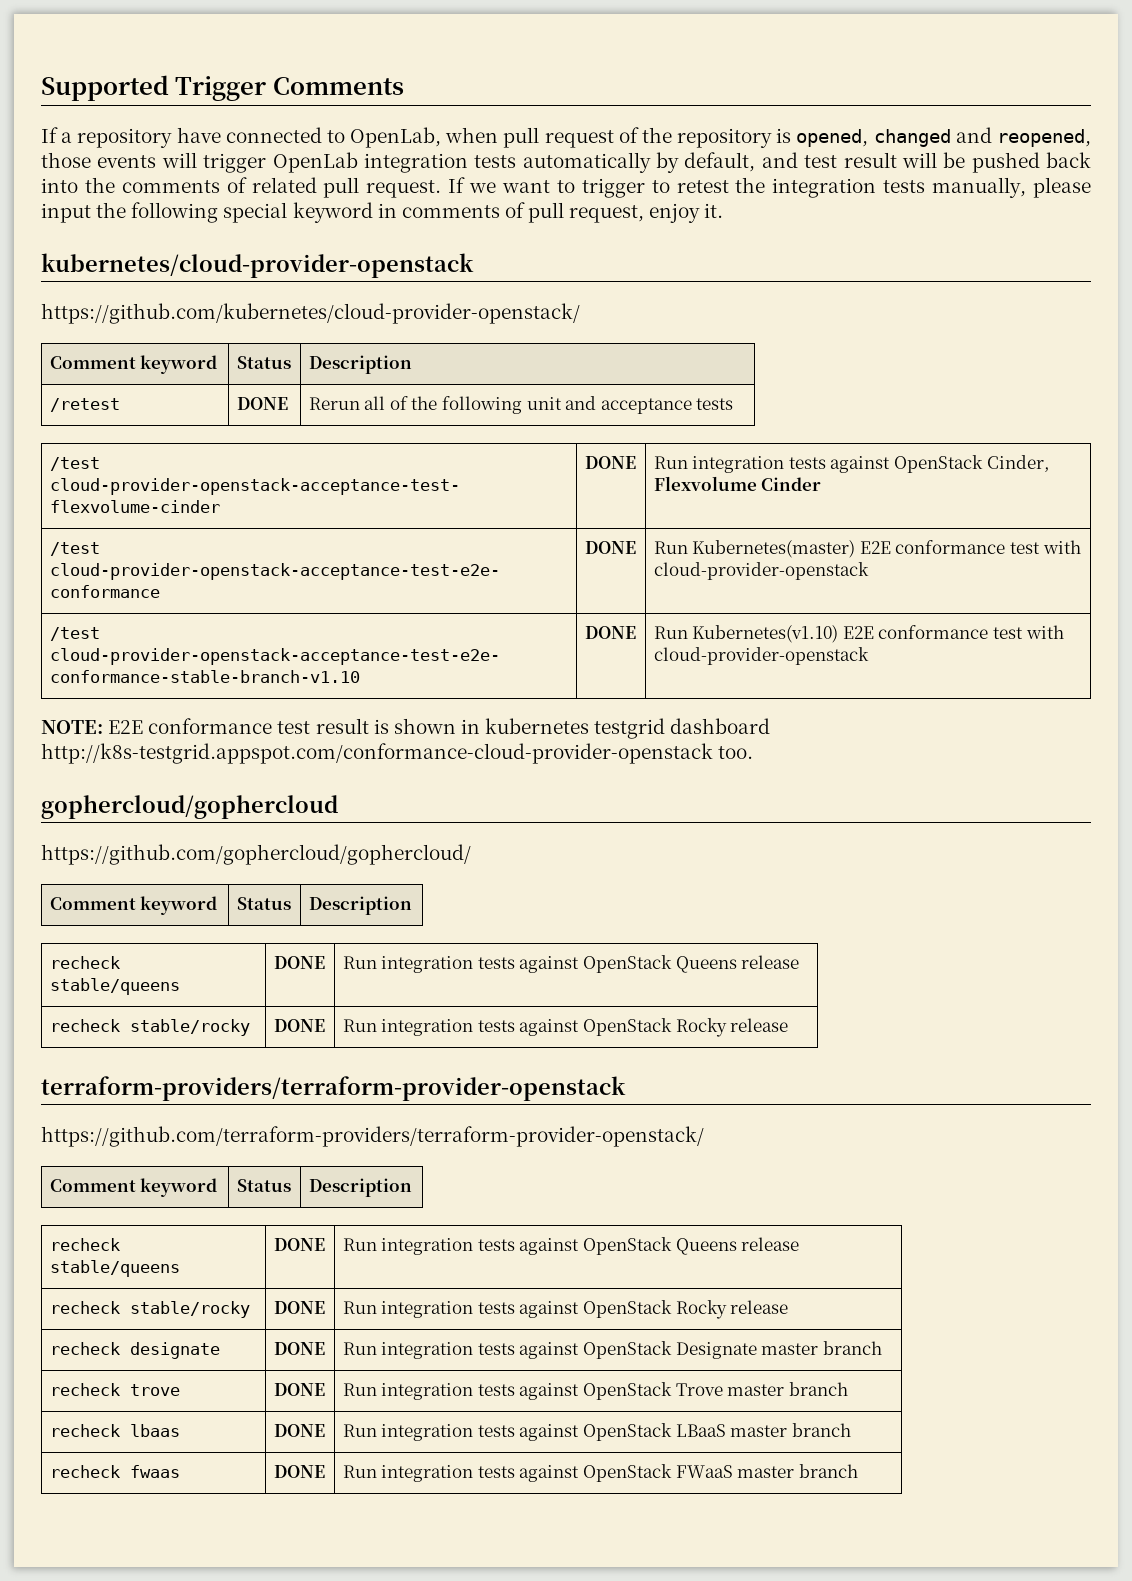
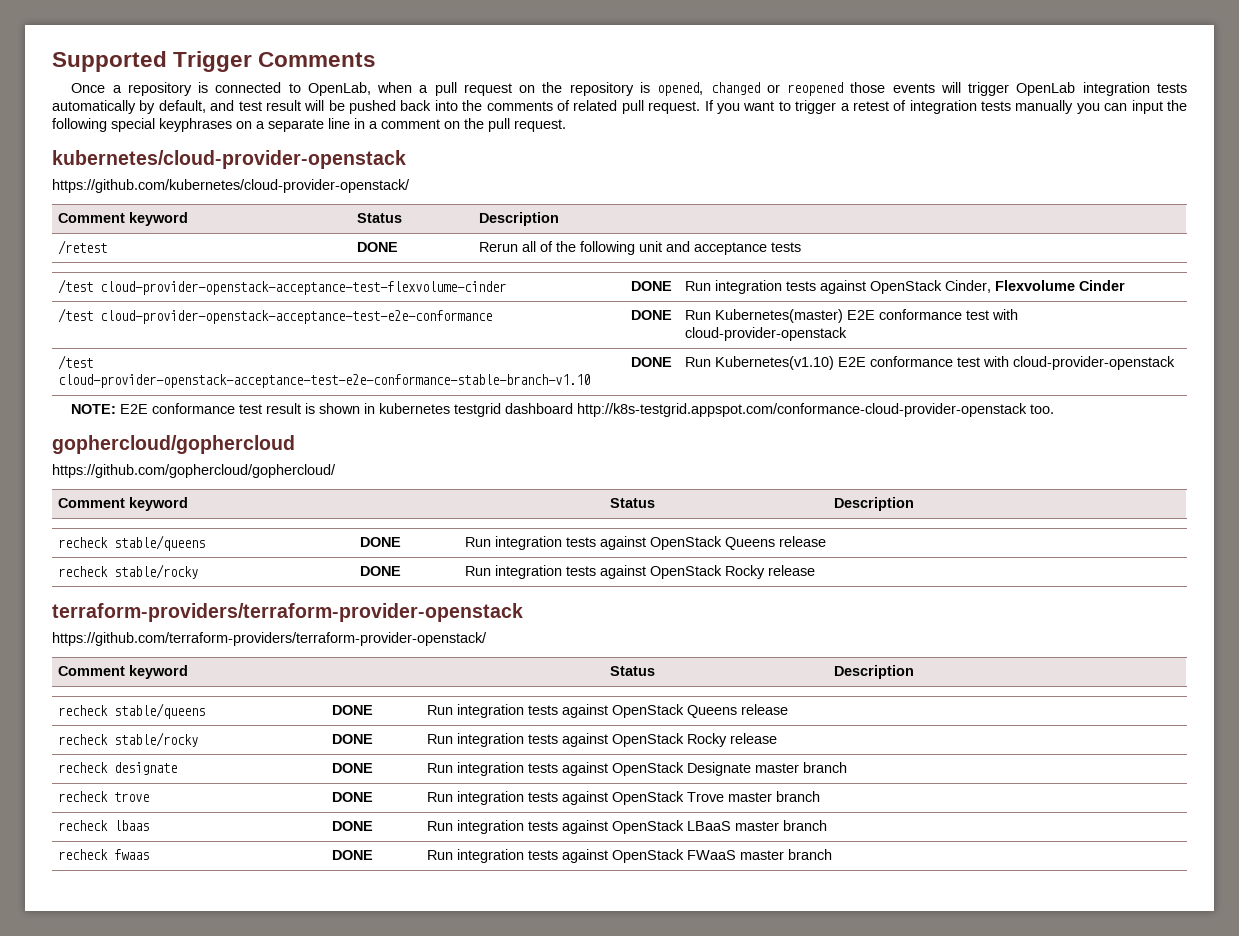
[41,127,58,143] If -> [71,83,106,93] Once
[176,127,221,143] have -> [198,82,209,93] is
(499, 135) none -> [419,85,429,93] a
[618,127,639,143] of -> [519,85,536,93] on
[955,127,1091,147] and reopened, -> [766,82,844,96] or reopened
[469,182,497,193] we -> [716,103,740,114] you
[651,177,1092,198] [41,202,724,223] to retest the integration tests manually, please input the following special keyword in comments of pull request, enjoy it. -> [840,100,1187,114] [52,118,566,132] a retest of integration tests manually you can input the following special keyphrases on a separate line in a comment on the pull request.

